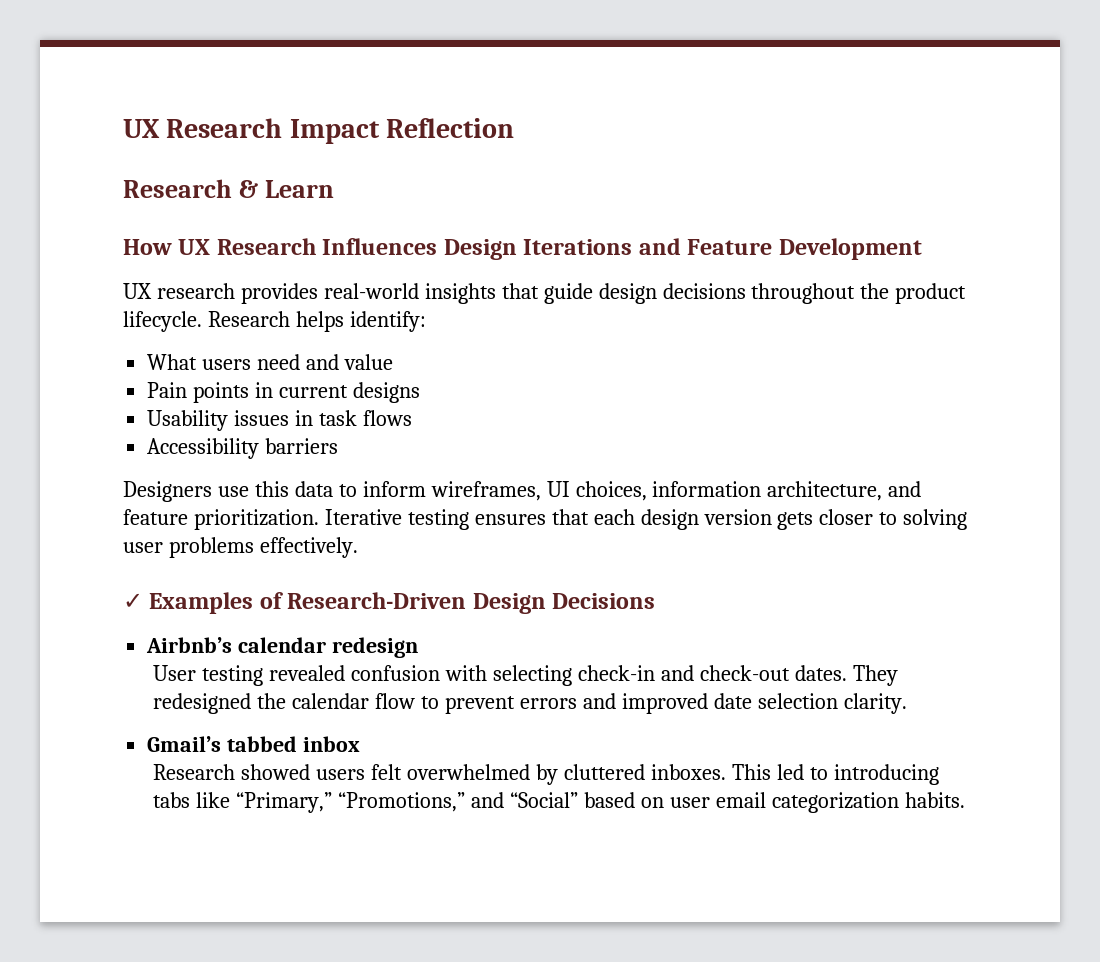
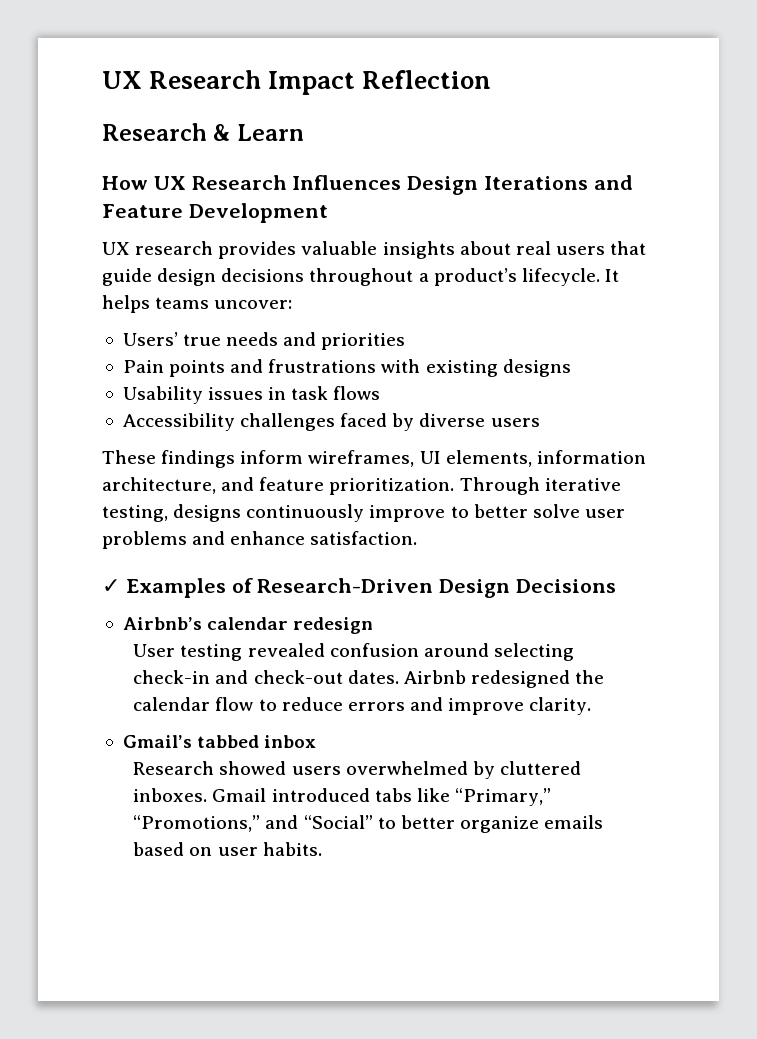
[323,283,496,304] real-world insights -> [301,241,605,259] valuable insights about real users
[860,283,967,304] [123,311,426,332] [147,354,393,370] [147,382,349,403] the product lifecycle. Research helps identify: // What users need and value // Pain points in current -> [418,268,619,286] [102,295,293,313] [122,332,406,350] [122,359,498,377] a product’s lifecycle. It helps teams uncover: // Users’ true needs and priorities // Pain points and frustrations with existing
[265,438,339,454] [123,481,357,502] barriers // Designers use this data to -> [240,413,540,431] [102,450,236,468] challenges faced by diverse users // These findings
[575,481,647,501] choices, -> [445,450,532,467] elements,
[324,509,968,530] [123,537,358,558] Iterative testing ensures that each design version gets closer to solving user problems effectively. -> [459,477,621,495] [102,504,625,522] [102,531,418,549] Through iterative testing, designs continuously improve to better solve user problems and enhance satisfaction.
[445,665,488,681] with -> [423,643,489,657] around
[852,665,898,686] They -> [403,670,466,684] Airbnb
[445,696,516,714] prevent -> [281,697,343,711] reduce
[621,693,838,714] improved date selection -> [448,698,525,715] improve
[371,764,403,780] felt -> (341, 770) none
[731,764,939,785] This led to introducing -> [212,788,370,802] Gmail introduced
(579, 800) none -> [377,815,604,833] to better organize emails
[715,792,899,813] email categorization -> (258, 851) none

